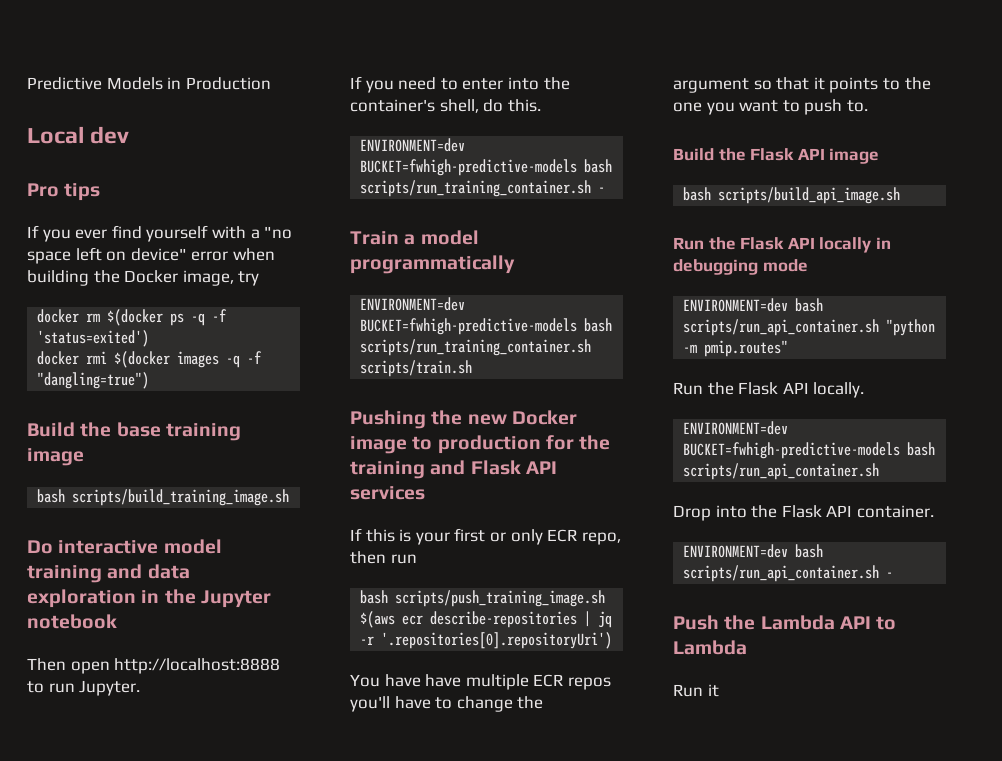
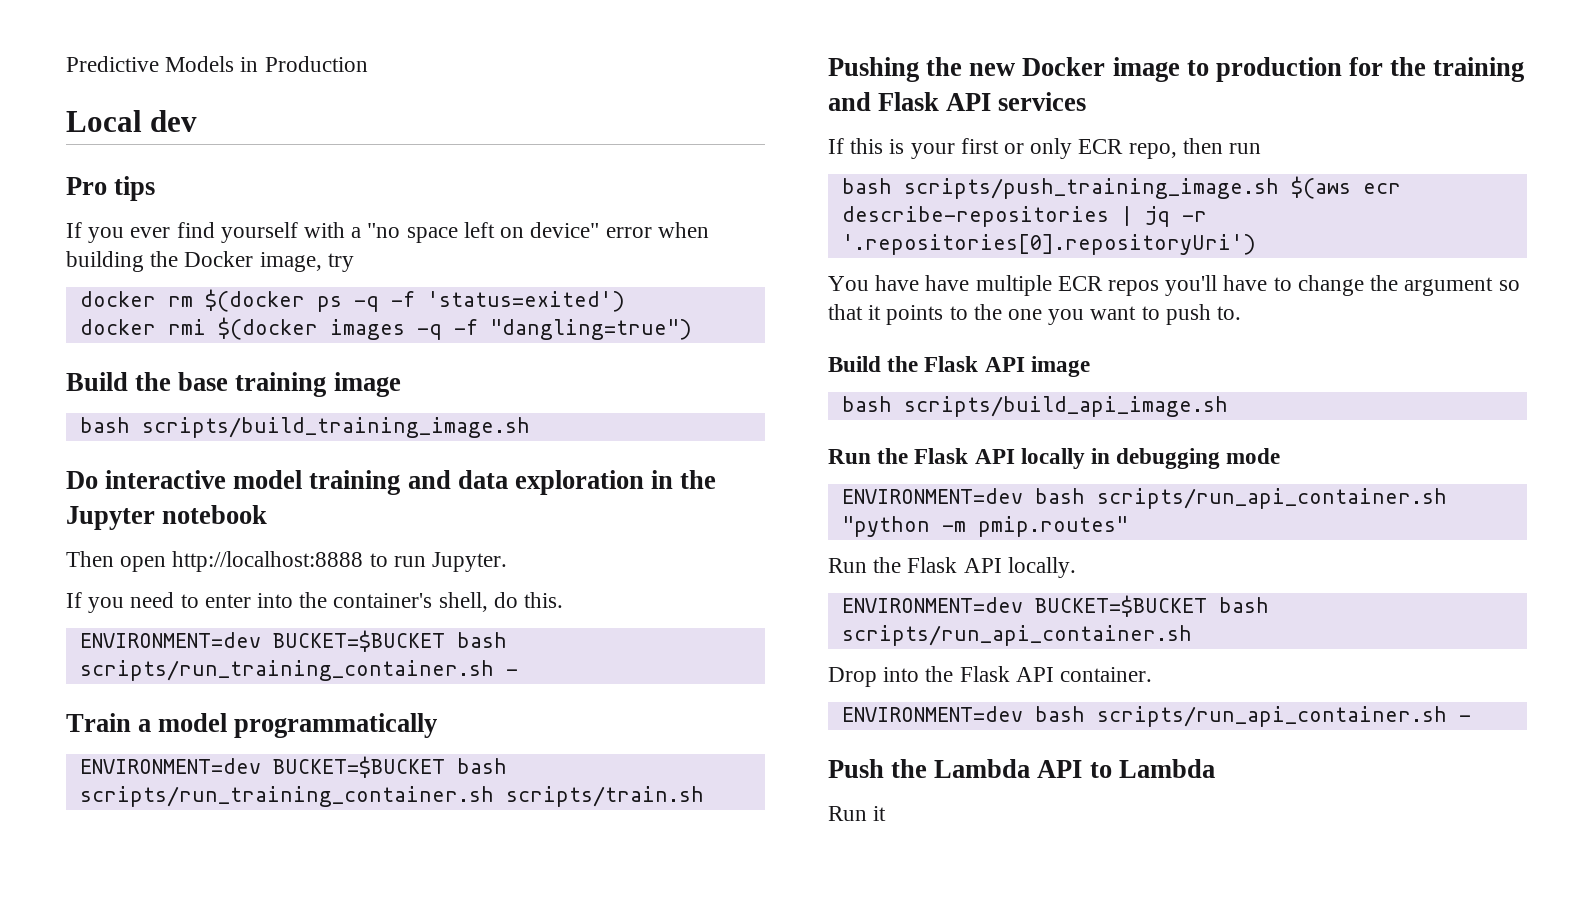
[360,159,578,176] BUCKET=fwhigh-predictive-models -> [272,630,445,652] BUCKET=$BUCKET
[360,318,578,335] BUCKET=fwhigh-predictive-models -> [272,756,445,778] BUCKET=$BUCKET
[683,442,901,459] BUCKET=fwhigh-predictive-models -> [1034,595,1207,617] BUCKET=$BUCKET

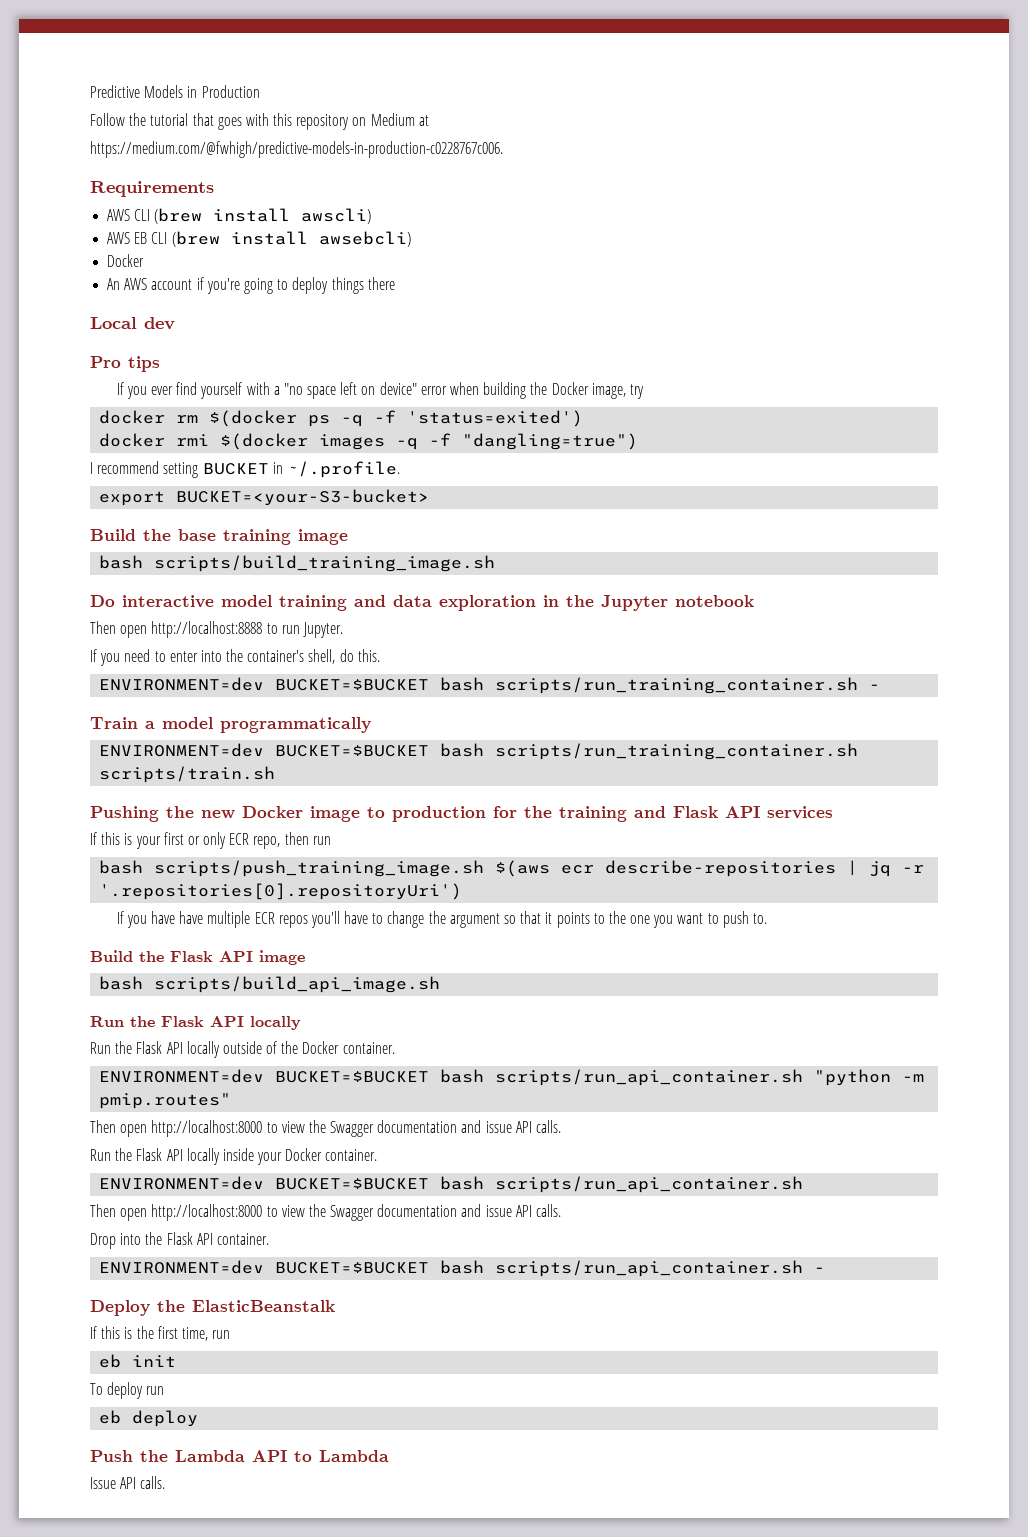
(368, 64) none -> [90,113,429,130] [90,141,503,158] [90,181,214,197] [107,208,372,224] [107,231,411,247] [107,254,145,267] [107,277,395,294] // Follow the tutorial that goes with this repository on Medium at // https://medium.com/@fwhigh/predictive-models-in-production-c0228767c006. // Requirements // AWS CLI (brew install awscli) // AWS EB CLI (brew install awsebcli) // Docker // An AWS account if you're going to deploy things there
(692, 329) none -> [90,461,400,478] [99,489,430,506] // I recommend setting BUCKET in ~/.profile. // export BUCKET=<your-S3-bucket>
[828,276,869,291] You -> [116,911,147,928] If you
[1091,448,1281,469] [841,488,1023,504] in debugging mode // ENVIRONMENT=dev -> [90,1041,395,1058] [99,1069,430,1083] // Run the Flask API locally outside of the Docker container. // ENVIRONMENT=dev BUCKET=$BUCKET
[828,557,1076,578] [841,595,1269,617] [841,625,1192,646] // Run the Flask API locally. // ENVIRONMENT=dev BUCKET=$BUCKET bash scripts/run_api_container.sh -> [90,1120,562,1137] [90,1148,378,1165] [99,1176,804,1193] [90,1204,562,1221] // Then open http://localhost:8000 to view the Swagger documentation and issue API calls. // Run the Flask API locally inside your Docker container. // ENVIRONMENT=dev BUCKET=$BUCKET bash scripts/run_api_container.sh // Then open http://localhost:8000 to view the Swagger documentation and issue API calls.
(1023, 714) none -> [275,1262,430,1274] BUCKET=$BUCKET
(1471, 718) none -> [90,1300,335,1316] [90,1326,231,1341] [99,1354,177,1368] [90,1382,165,1399] [99,1410,199,1427] // Deploy the ElasticBeanstalk // If this is the first time, run // eb init // To deploy run // eb deploy
[828,806,887,821] Run it -> [90,1476,166,1489] Issue API calls.

